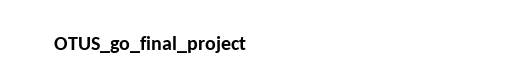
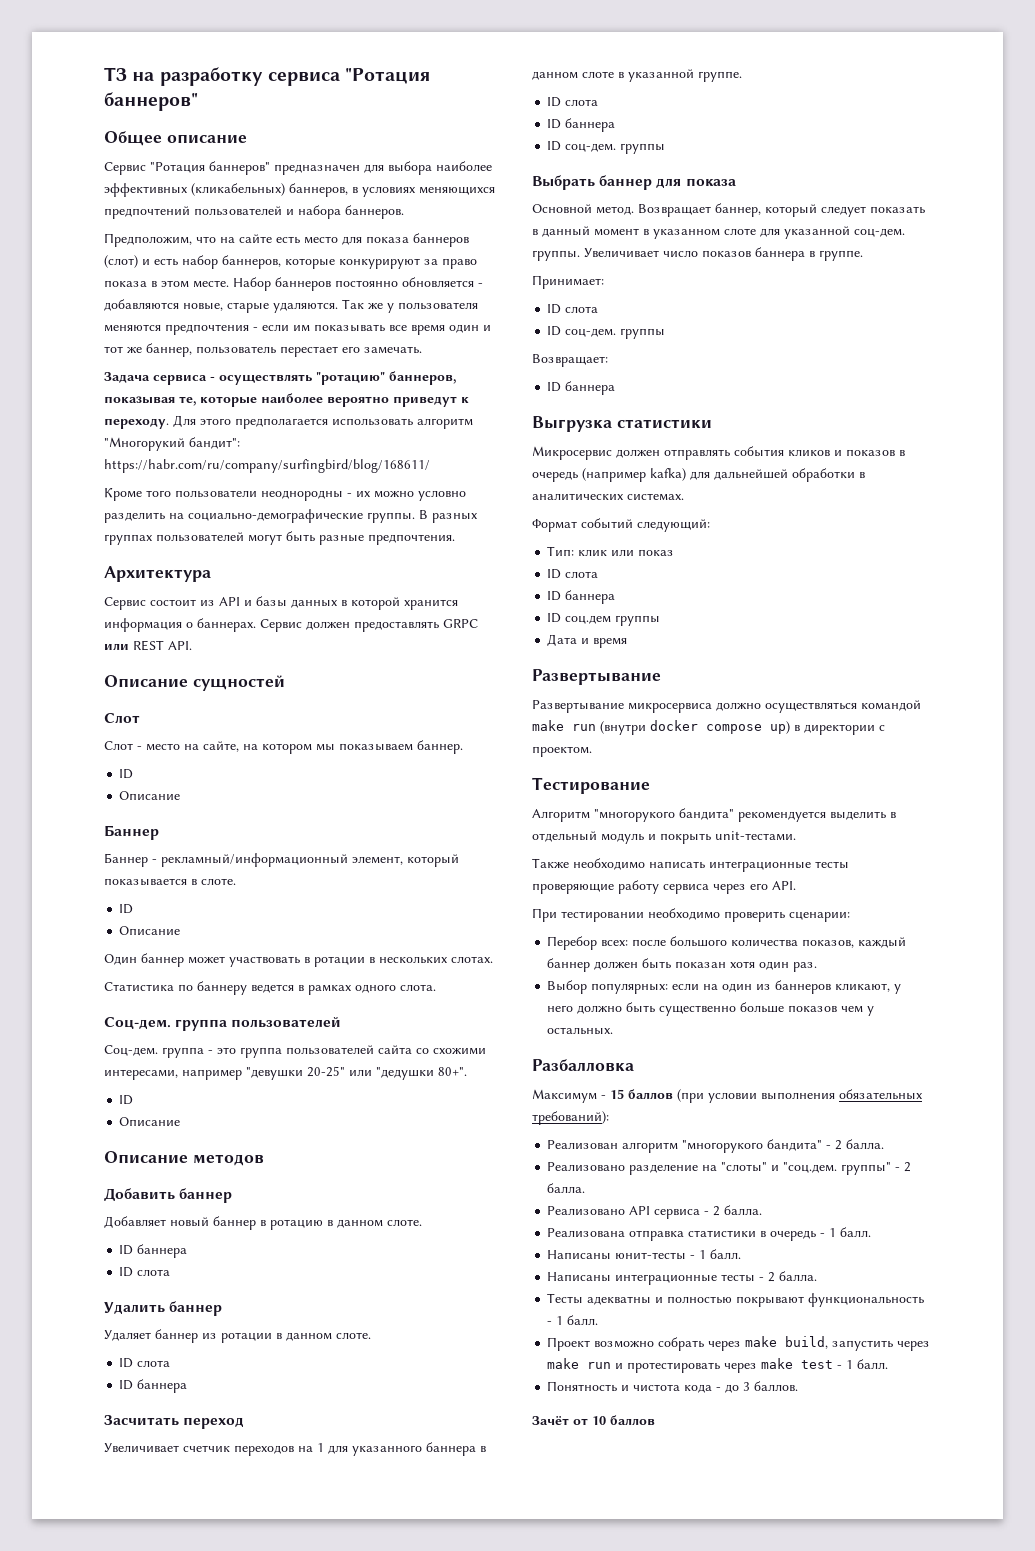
[54,36,246,53] OTUS_go_final_project -> [104,67,431,86] [104,92,198,111] [104,131,247,146] [104,161,492,175] [104,183,495,197] [104,205,404,219] [104,233,469,247] [104,255,477,269] [104,277,483,291] [104,299,478,313] [104,324,491,335] [104,343,422,357] [104,371,456,385] [104,393,469,407] [104,415,473,429] [104,437,240,451] [104,459,430,473] [104,488,466,501] [104,509,478,523] [104,531,455,545] [104,566,211,582] [104,596,458,610] [104,618,478,632] [104,640,192,651] [104,675,285,691] [104,713,140,723] [104,740,463,754] [119,769,134,779] [119,791,181,800] [104,825,159,840] [104,853,459,867] [104,878,236,886] [119,904,134,914] [119,926,181,935] [104,953,493,967] [104,981,436,995] [104,1017,342,1031] [104,1045,486,1058] [104,1066,467,1080] [119,1095,134,1105] [119,1117,181,1126] [104,1151,264,1166] [104,1188,233,1203] [104,1216,422,1230] [119,1244,188,1258] [119,1267,171,1277] [104,1301,223,1316] [104,1329,371,1343] [119,1358,171,1368] [119,1379,188,1393] [104,1415,245,1429] [104,1442,486,1456] [532,69,742,82] [547,97,599,107] [547,118,616,132] [547,141,666,154] [532,175,736,190] [532,203,925,217] [532,226,905,239] [532,247,863,261] [532,275,604,289] [547,304,599,314] [547,326,666,339] [532,354,608,367] [547,381,616,395] [532,416,712,432] [532,446,905,460] [532,468,865,482] [532,493,684,501] [532,518,710,532] [547,546,675,556] [547,569,599,579] [547,590,616,604] [547,613,661,626] [547,634,628,648] [532,669,661,685] [532,700,921,713] [532,720,885,735] [532,746,592,757] [532,777,650,794] [532,808,896,822] [532,831,796,844] [532,858,849,872] [532,880,796,894] [532,908,850,922] [547,936,907,950] [547,958,818,972] [547,980,902,994] [547,1002,875,1016] [547,1027,614,1035] [532,1059,634,1072] [532,1089,923,1103] [532,1111,609,1125] [547,1139,885,1153] [547,1162,912,1175] [547,1183,586,1193] [547,1205,763,1219] [547,1227,872,1241] [547,1249,742,1260] [547,1271,818,1285] [547,1293,925,1307] [547,1315,599,1325] [547,1336,931,1351] [547,1358,889,1373] [547,1381,799,1393] [532,1415,655,1426] ТЗ на разработку сервиса "Ротация баннеров" // Общее описание // Сервис "Ротация баннеров" предназначен для выбора наиболее эффективных (кликабельных) баннеров, в условиях меняющихся предпочтений пользователей и набора баннеров. // Предположим, что на сайте есть место для показа баннеров (слот) и есть набор баннеров, которые конкурируют за право показа в этом месте. Набор баннеров постоянно обновляется - добавляются новые, старые удаляются. Так же у пользователя меняются предпочтения - если им показывать все время один и тот же баннер, пользователь перестает его замечать. // Задача сервиса - осуществлять "ротацию" баннеров, показывая те, которые наиболее вероятно приведут к переходу. Для этого предполагается использовать алгоритм "Многорукий бандит": https://habr.com/ru/company/surfingbird/blog/168611/ // Кроме того пользователи неоднородны - их можно условно разделить на социально-демографические группы. В разных группах пользователей могут быть разные предпочтения. // Архитектура // Сервис состоит из API и базы данных в которой хранится информация о баннерах. Сервис должен предоставлять GRPC или REST API. // Описание сущностей // Слот // Слот - место на сайте, на котором мы показываем баннер. // ID // Описание // Баннер // Баннер - рекламный/информационный элемент, который показывается в слоте. // ID // Описание // Один баннер может участвовать в ротации в нескольких слотах. // Статистика по баннеру ведется в рамках одного слота. // Соц-дем. группа пользователей // Соц-дем. группа - это группа пользователей сайта со схожими интересами, например "девушки 20-25" или "дедушки 80+". // ID // Описание // Описание методов // Добавить баннер // Добавляет новый баннер в ротацию в данном слоте. // ID баннера // ID слота // Удалить баннер // Удаляет баннер из ротации в данном слоте. // ID слота // ID баннера // Засчитать переход // Увеличивает счетчик переходов на 1 для указанного баннера в данном слоте в указанной группе. // ID слота // ID баннера // ID соц-дем. группы // Выбрать баннер для показа // Основной метод. Возвращает баннер, который следует показать в данный момент в указанном слоте для указанной соц-дем. группы. Увеличивает число показов баннера в группе. // Принимает: // ID слота // ID соц-дем. группы // Возвращает: // ID баннера // Выгрузка статистики // Микросервис должен отправлять события кликов и показов в очередь (например kafka) для дальнейшей обработки в аналитических системах. // Формат событий следующий: // Тип: клик или показ // ID слота // ID баннера // ID соц.дем группы // Дата и время // Развертывание // Развертывание микросервиса должно осуществляться командой make run (внутри docker compose up) в директории с проектом. // Тестирование // Алгоритм "многорукого бандита" рекомендуется выделить в отдельный модуль и покрыть unit-тестами. // Также необходимо написать интеграционные тесты проверяющие работу сервиса через его API. // При тестировании необходимо проверить сценарии: // Перебор всех: после большого количества показов, каждый баннер должен быть показан хотя один раз. // Выбор популярных: если на один из баннеров кликают, у него должно быть существенно больше показов чем у остальных. // Разбалловка // Максимум - 15 баллов (при условии выполнения обязательных требований): // Реализован алгоритм "многорукого бандита" - 2 балла. // Реализовано разделение на "слоты" и "соц.дем. группы" - 2 балла. // Реализовано API сервиса - 2 балла. // Реализована отправка статистики в очередь - 1 балл. // Написаны юнит-тесты - 1 балл. // Написаны интеграционные тесты - 2 балла. // Тесты адекватны и полностью покрывают функциональность - 1 балл. // Проект возможно собрать через make build, запустить через make run и протестировать через make test - 1 балл. // Понятность и чистота кода - до 3 баллов. // Зачёт от 10 баллов

